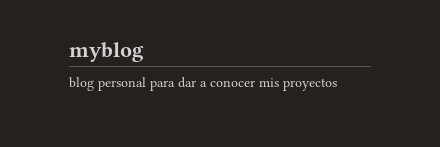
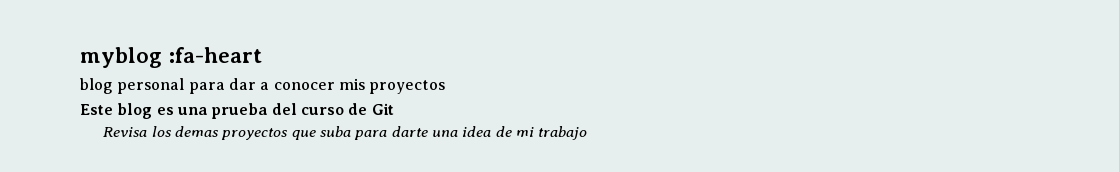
(144, 52) none -> [168,47,263,63] :fa-heart
(337, 84) none -> [80,103,394,119] [103,126,588,140] // Este blog es una prueba del curso de Git // Revisa los demas proyectos que suba para darte una idea de mi trabajo

